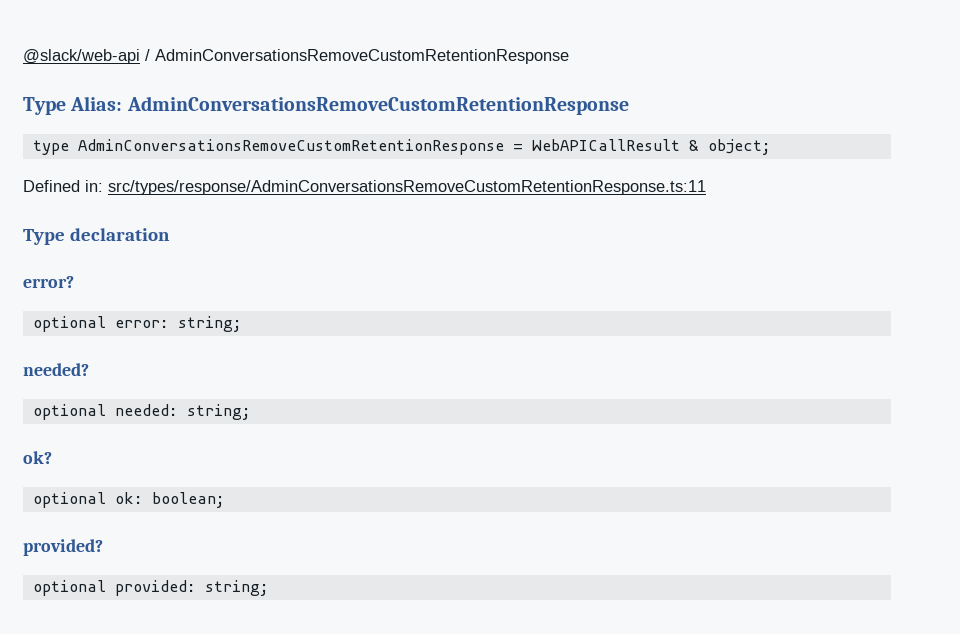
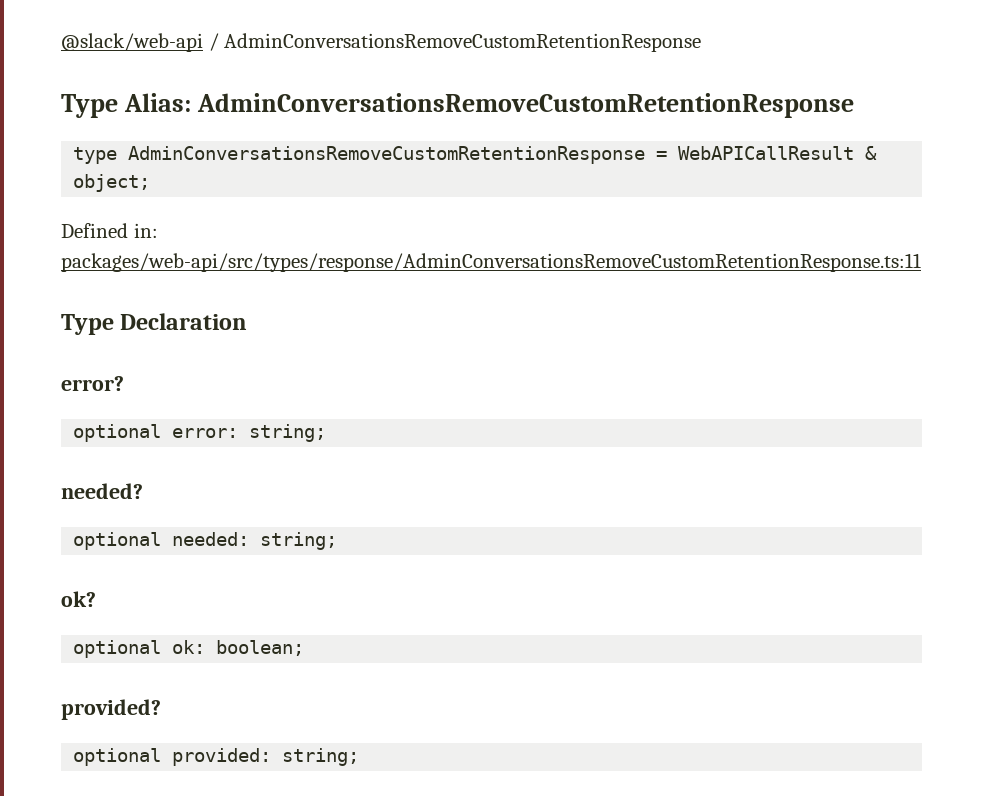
[108,180,706,195] [23,228,170,245] src/types/response/AdminConversationsRemoveCustomRetentionResponse.ts:11 // Type declaration -> [61,253,921,272] [61,313,248,335] packages/web-api/src/types/response/AdminConversationsRemoveCustomRetentionResponse.ts:11 // Type Declaration

